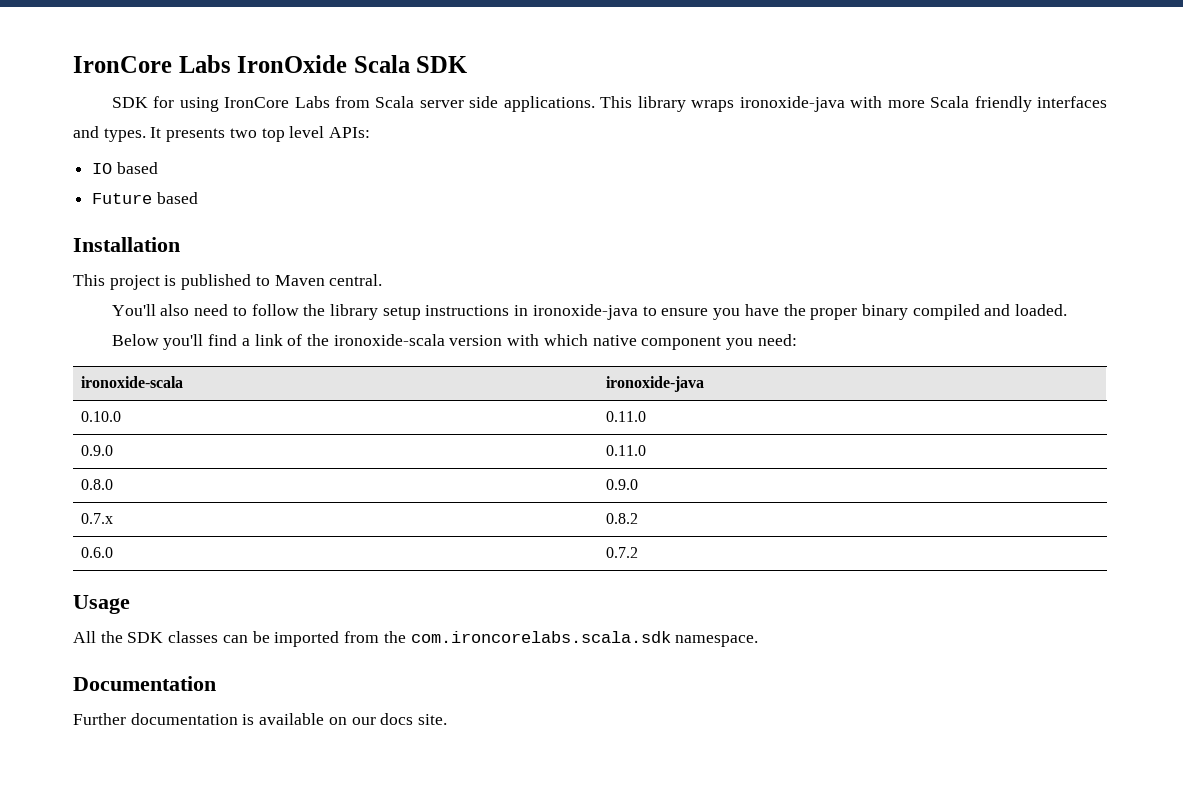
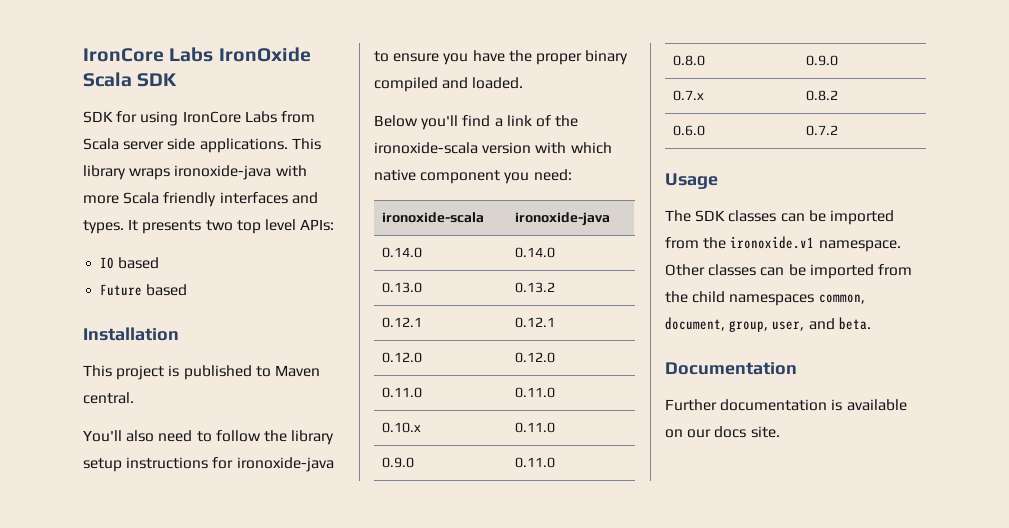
[514,305,529,316] in -> [212,457,234,469] for
[80,411,121,422] 0.10.0 -> [382,247,423,258] [515,247,556,258] [382,282,423,293] [515,282,556,293] [382,317,423,328] [515,317,556,328] [382,352,423,363] [515,352,556,363] [382,387,423,398] [515,387,556,398] [382,422,422,433] 0.14.0 | 0.14.0 // 0.13.0 | 0.13.2 // 0.12.1 | 0.12.1 // 0.12.0 | 0.12.0 // 0.11.0 | 0.11.0 // 0.10.x
[73,631,123,643] All the -> [665,210,691,222] The
[410,631,671,643] com.ironcorelabs.scala.sdk -> [730,236,815,249] ironoxide.v1
(759, 641) none -> [665,264,912,279] [665,291,865,306] [665,317,871,332] Other classes can be imported from the child namespaces common, document, group, user, and beta.

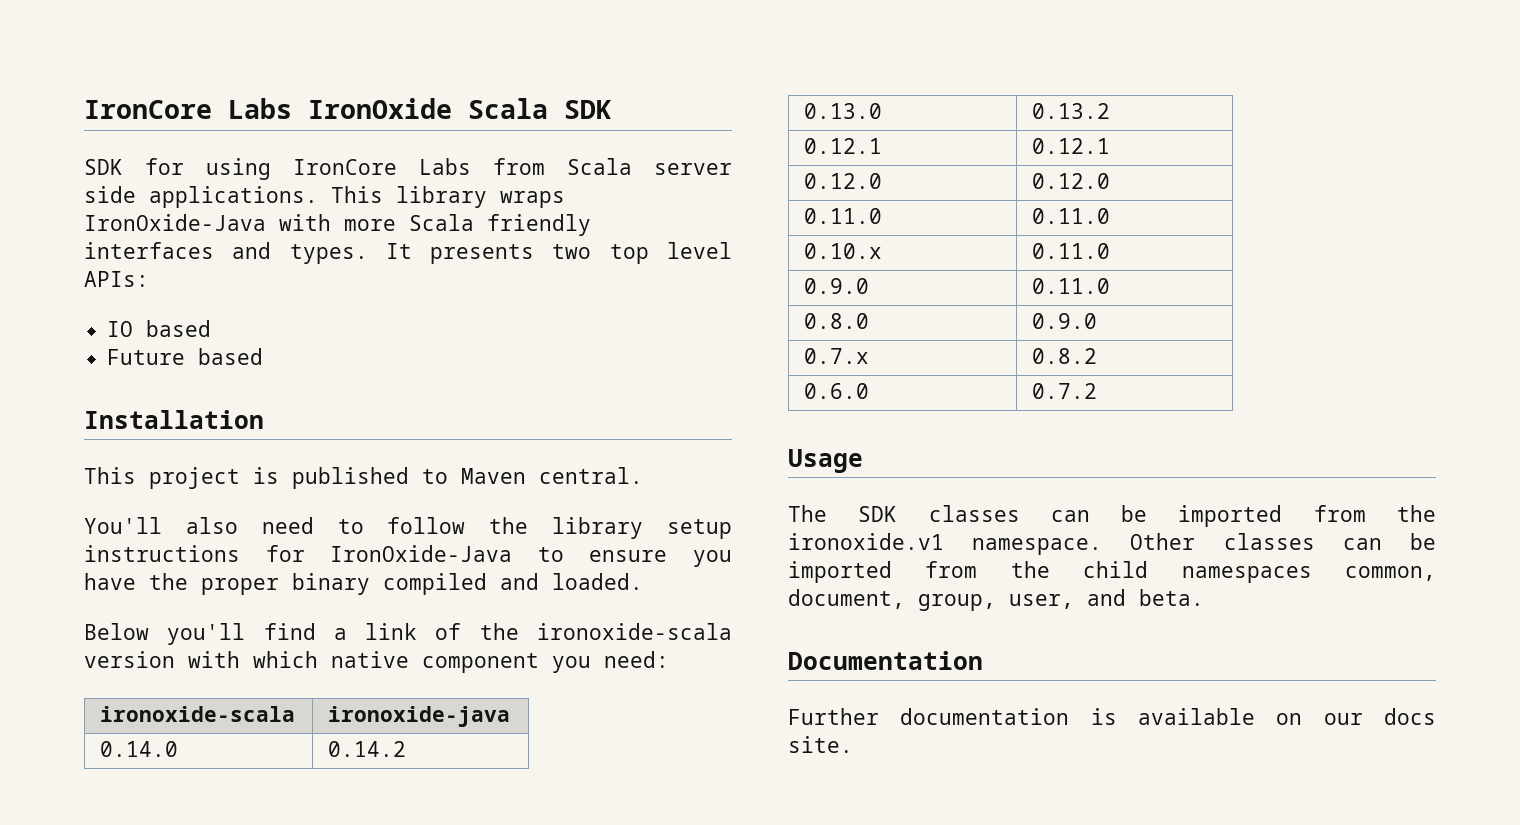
[174,165,272,180] ironoxide-java -> [84,214,266,231] IronOxide-Java
[236,457,334,472] ironoxide-java -> [330,545,513,562] IronOxide-Java
[515,247,556,258] 0.14.0 -> [328,741,407,757] 0.14.2

